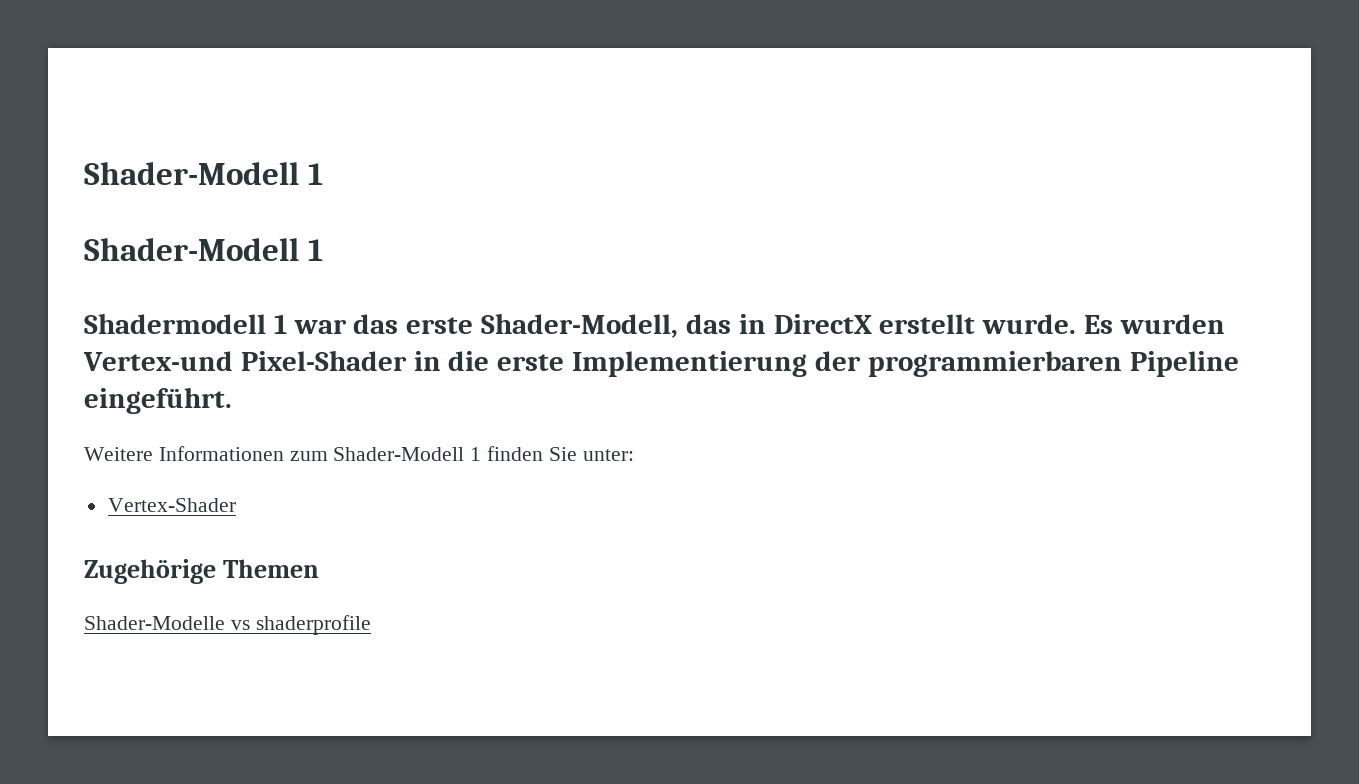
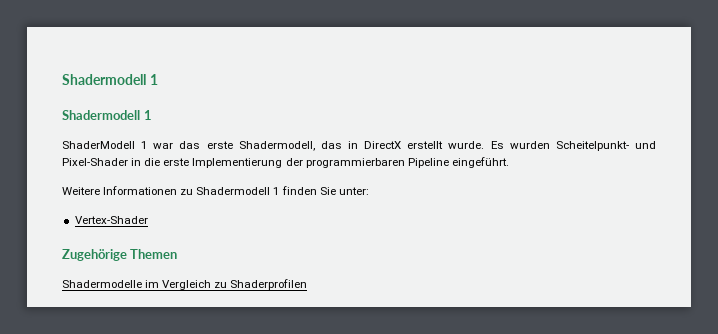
[84,162,323,185] [84,238,299,261] Shader-Modell 1 // Shader-Modell -> [62,74,146,85] Shadermodell
(287, 324) none -> [62,141,148,149] // ShaderModell 1
[481,313,679,338] Shader-Modell, -> [238,141,315,151] Shadermodell,
[83,351,233,371] Vertex-und -> [555,141,657,151] Scheitelpunkt- und
[289,447,465,461] zum Shader-Modell -> [180,187,271,195] zu Shadermodell
[84,615,371,635] Shader-Modelle vs shaderprofile -> [62,279,308,290] Shadermodelle im Vergleich zu Shaderprofilen

